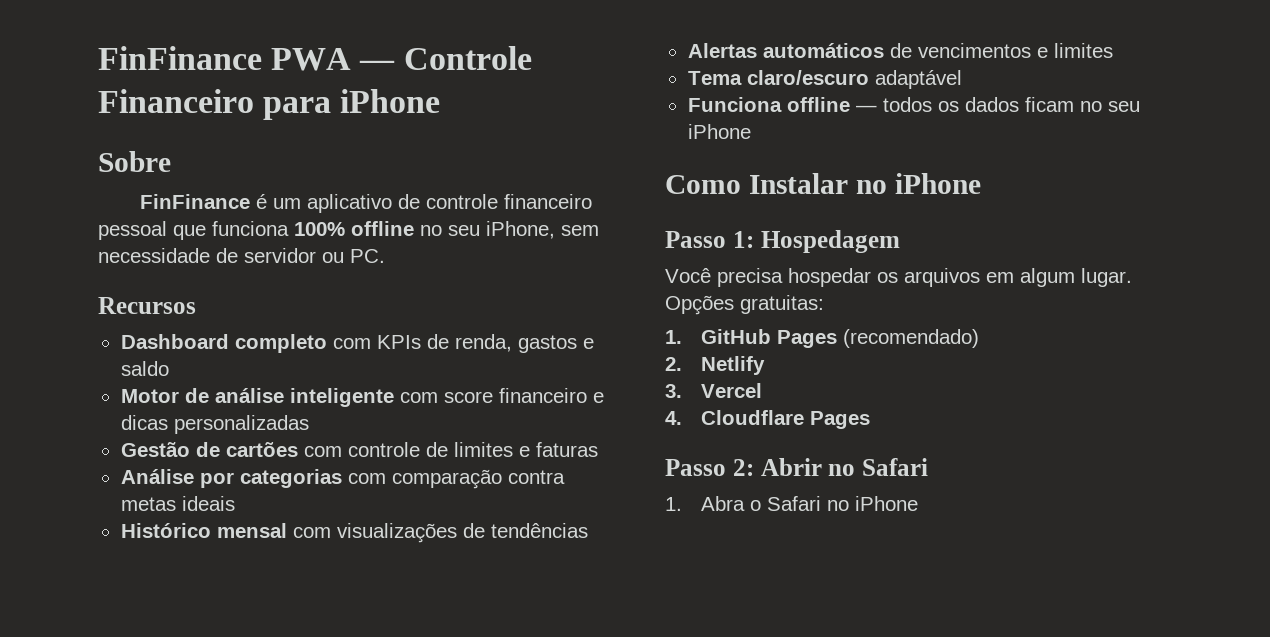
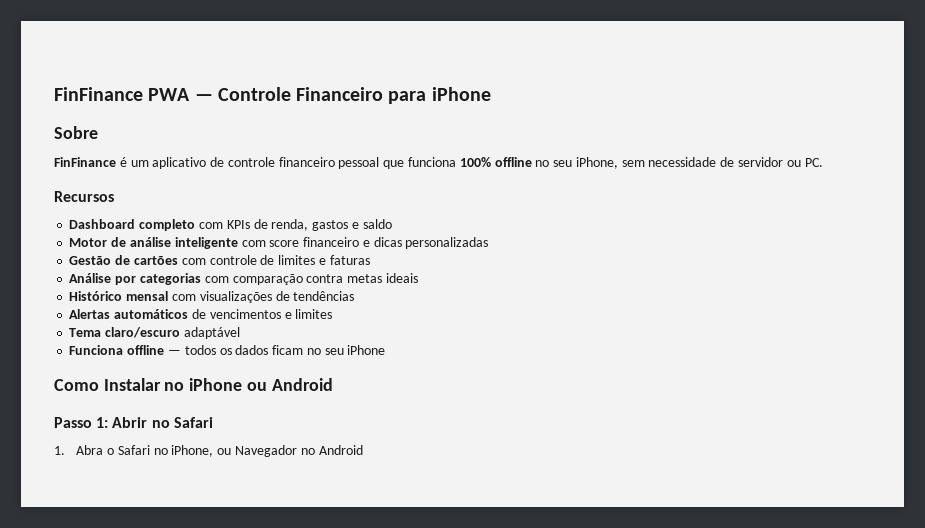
(981, 183) none -> [246,378,333,391] ou Android
[760,230,900,253] [665,268,1132,287] [665,295,824,315] [665,329,979,348] [665,356,765,375] [665,383,762,398] [665,410,870,429] [665,459,754,476] Hospedagem // Você precisa hospedar os arquivos em algum lugar. Opções gratuitas: // 1. GitHub Pages (recomendado) // 2. Netlify // 3. Vercel // 4. Cloudflare Pages // Passo 2: -> (109, 422) none
[854,496,918,511] iPhone -> [171,445,363,457] iPhone, ou Navegador no Android

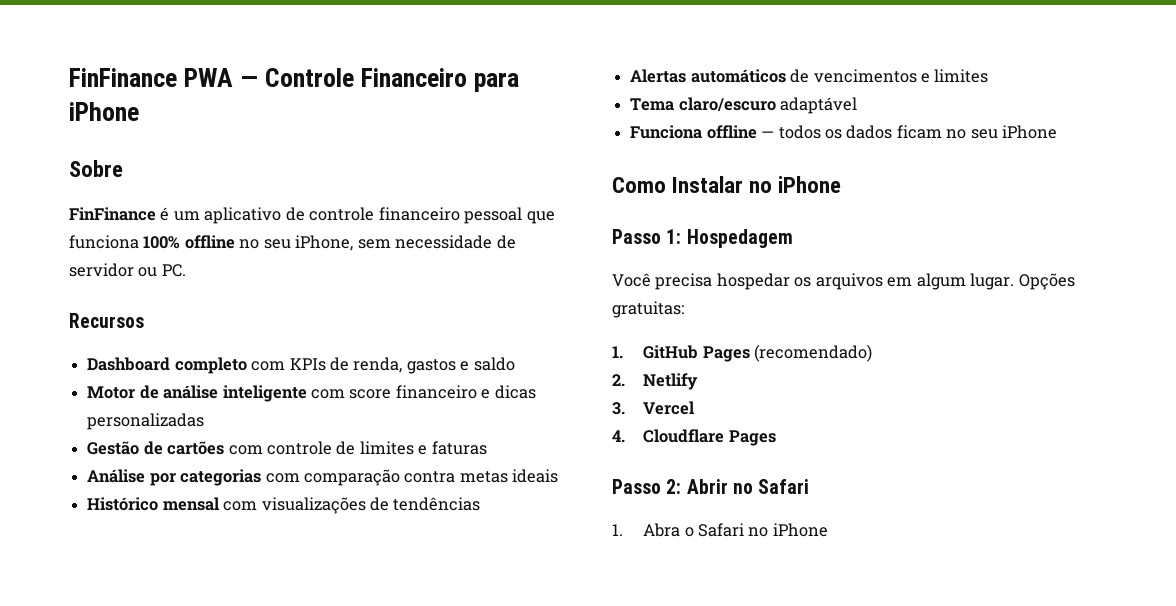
[246,378,333,391] ou Android -> (842, 184) none
(109, 422) none -> [686,229,793,248] [612,273,1075,290] [612,301,684,318] [612,344,872,362] [612,373,699,390] [612,401,695,415] [612,429,776,446] [612,479,682,494] Hospedagem // Você precisa hospedar os arquivos em algum lugar. Opções gratuitas: // 1. GitHub Pages (recomendado) // 2. Netlify // 3. Vercel // 4. Cloudflare Pages // Passo 2:
[171,445,363,457] iPhone, ou Navegador no Android -> [772,523,828,537] iPhone

